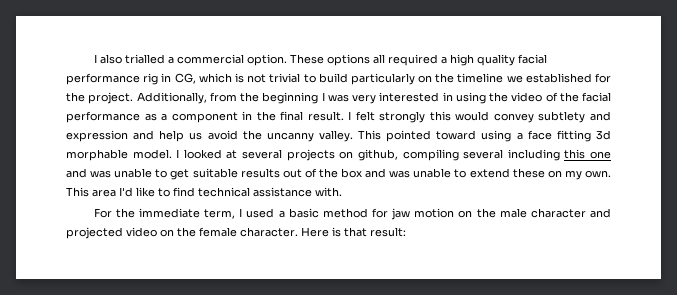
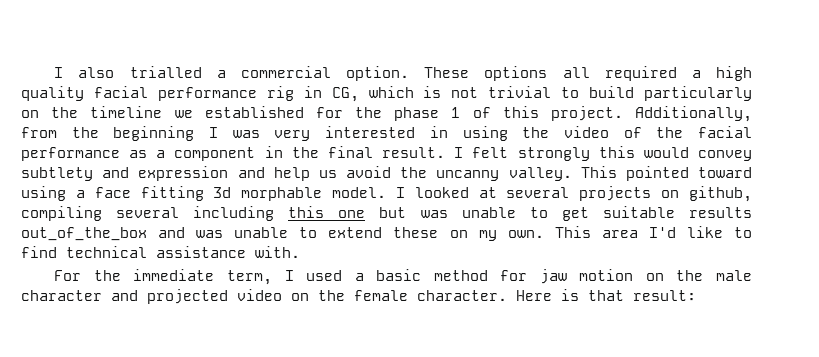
(85, 97) none -> [394,106,539,121] phase 1 of this
[66,168,87,178] and -> [379,207,407,218] but
[282,168,363,178] out of the box -> [21,227,147,241] out_of_the_box

